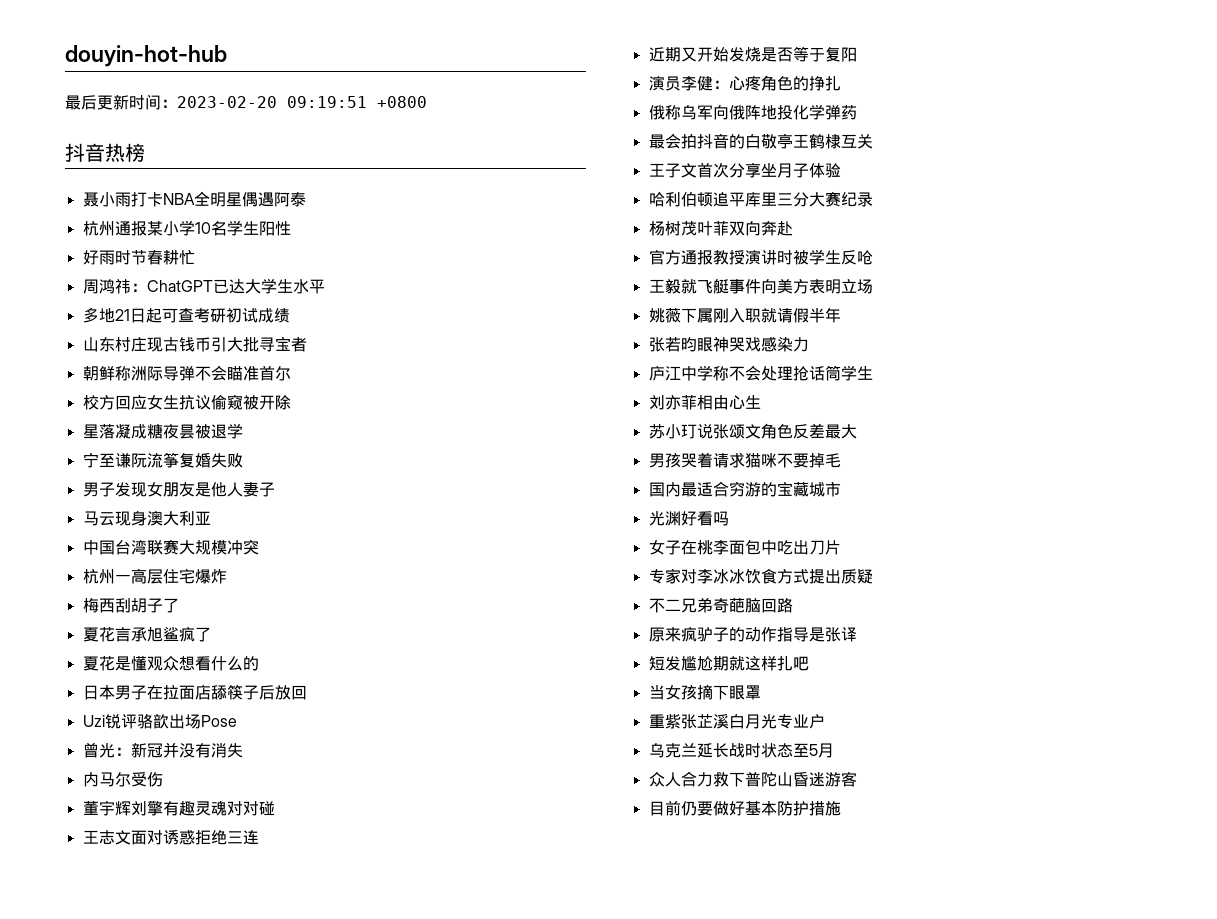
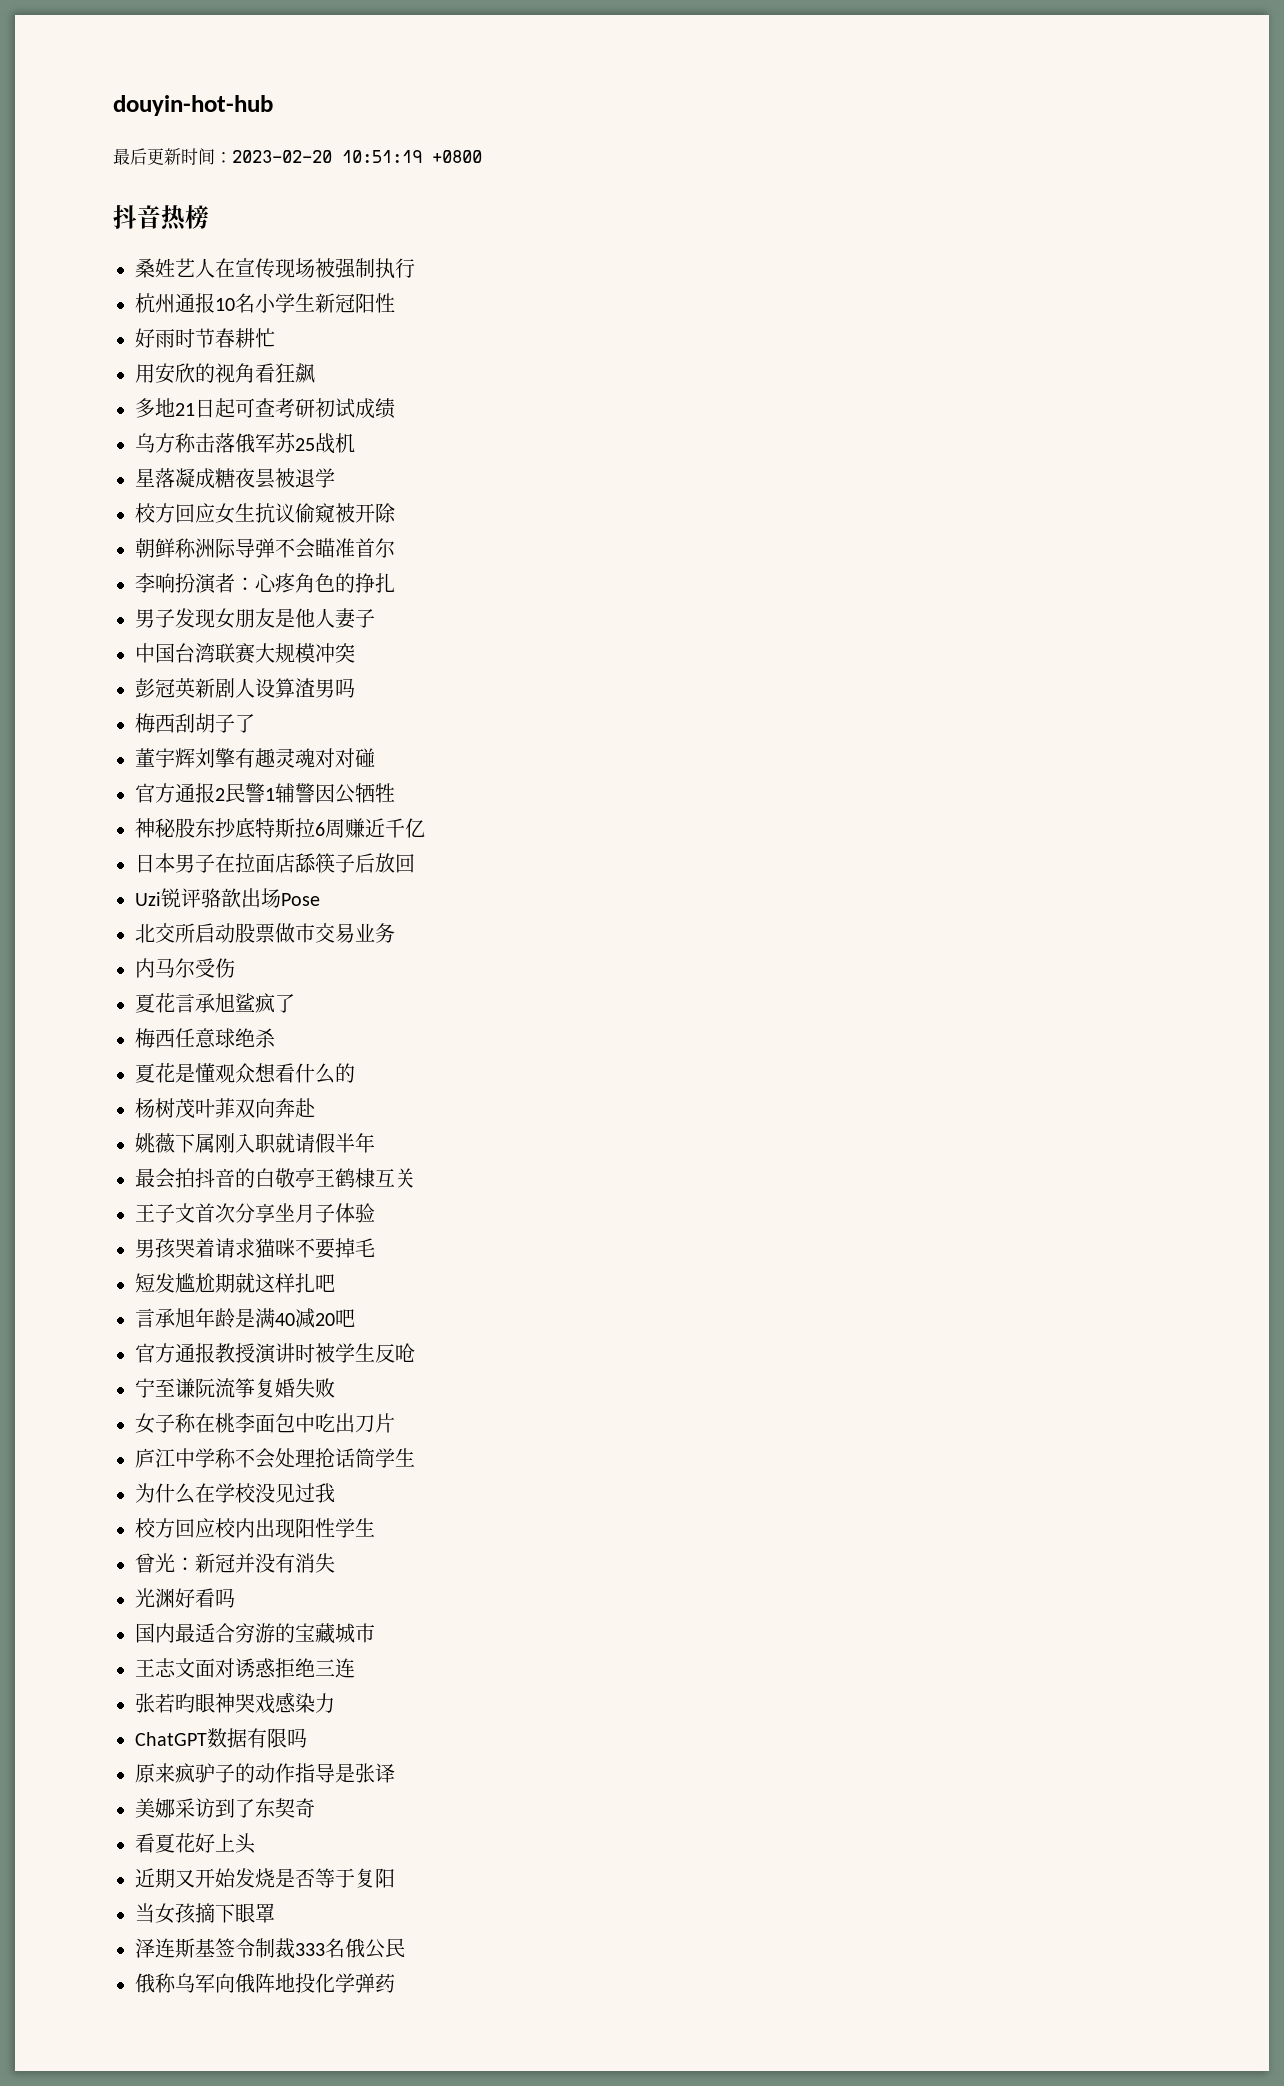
[287,96,367,108] 09:19:51 -> [342,150,422,163] 10:51:19
[82,191,306,207] [82,220,259,236] 聂小雨打卡NBA全明星偶遇阿泰 // 杭州通报某小学10名学生 -> [135,258,415,279] [135,293,355,313] 桑姓艺人在宣传现场被强制执行 // 杭州通报10名小学生新冠
[82,278,325,294] 周鸿祎：ChatGPT已达大学生水平 -> [135,363,315,384] 用安欣的视角看狂飙
[82,336,307,352] 山东村庄现古钱币引大批寻宝者 -> [135,432,355,454] [135,468,335,489] [135,503,396,524] 乌方称击落俄军苏25战机 // 星落凝成糖夜昙被退学 // 校方回应女生抗议偷窥被开除
[82,394,291,410] [82,423,243,439] [82,452,243,468] 校方回应女生抗议偷窥被开除 // 星落凝成糖夜昙被退学 // 宁至谦阮流筝复婚失败 -> [135,573,395,594] 李响扮演者：心疼角色的挣扎
[82,510,211,526] // 马云现身澳大利亚 -> (375, 618) none
[82,568,227,584] [82,598,179,613] [82,626,211,642] [82,656,259,671] 杭州一高层住宅爆炸 // 梅西刮胡子了 // 夏花言承旭鲨疯了 // 夏花是懂观众想看什么的 -> [135,678,355,698] [135,713,255,733] [135,748,375,768] [135,783,395,804] [135,818,425,838] 彭冠英新剧人设算渣男吗 // 梅西刮胡子了 // 董宇辉刘擎有趣灵魂对对碰 // 官方通报2民警1辅警因公牺牲 // 神秘股东抄底特斯拉6周赚近千亿
[82,742,243,758] [82,772,163,787] [82,800,275,816] [82,829,259,845] [648,46,857,62] [648,75,841,91] [648,104,857,120] 曾光：新冠并没有消失 // 内马尔受伤 // 董宇辉刘擎有趣灵魂对对碰 // 王志文面对诱惑拒绝三连 // 近期又开始发烧是否等于复阳 // 演员李健：心疼角色的挣扎 // 俄称乌军向俄阵地投化学弹药 -> [135,923,395,943] [135,958,235,978] [135,993,295,1013] [135,1028,275,1048] [135,1063,355,1084] [135,1098,315,1119] [135,1133,375,1154] 北交所启动股票做市交易业务 // 内马尔受伤 // 夏花言承旭鲨疯了 // 梅西任意球绝杀 // 夏花是懂观众想看什么的 // 杨树茂叶菲双向奔赴 // 姚薇下属刚入职就请假半年
[648,191,873,207] [648,221,793,236] 哈利伯顿追平库里三分大赛纪录 // 杨树茂叶菲双向奔赴 -> [135,1238,375,1259] [135,1273,335,1293] [135,1308,355,1329] 男孩哭着请求猫咪不要掉毛 // 短发尴尬期就这样扎吧 // 言承旭年龄是满40减20吧
[648,278,873,294] [648,307,841,323] [648,336,809,352] 王毅就飞艇事件向美方表明立场 // 姚薇下属刚入职就请假半年 // 张若昀眼神哭戏感染力 -> [135,1378,335,1398] [135,1413,395,1434] 宁至谦阮流筝复婚失败 // 女子称在桃李面包中吃出刀片
[648,395,761,410] [648,423,857,439] [648,452,841,468] 刘亦菲相由心生 // 苏小玎说张颂文角色反差最大 // 男孩哭着请求猫咪不要掉毛 -> [135,1483,335,1504] [135,1518,375,1538] [135,1553,335,1573] [135,1588,235,1608] 为什么在学校没见过我 // 校方回应校内出现阳性学生 // 曾光：新冠并没有消失 // 光渊好看吗
[648,511,729,526] [648,539,841,555] [648,568,873,584] [648,598,793,613] 光渊好看吗 // 女子在桃李面包中吃出刀片 // 专家对李冰冰饮食方式提出质疑 // 不二兄弟奇葩脑回路 -> [135,1658,355,1678] [135,1692,335,1714] [135,1728,307,1748] 王志文面对诱惑拒绝三连 // 张若昀眼神哭戏感染力 // ChatGPT数据有限吗
[648,656,809,671] [648,684,761,700] [648,714,825,729] [648,743,834,758] [648,771,857,787] [648,800,841,816] 短发尴尬期就这样扎吧 // 当女孩摘下眼罩 // 重紫张芷溪白月光专业户 // 乌克兰延长战时状态至5月 // 众人合力救下普陀山昏迷游客 // 目前仍要做好基本防护措施 -> [135,1798,315,1818] [135,1833,256,1854] [135,1868,395,1888] [135,1903,275,1924] [135,1938,405,1959] [135,1973,395,1993] 美娜采访到了东契奇 // 看夏花好上头 // 近期又开始发烧是否等于复阳 // 当女孩摘下眼罩 // 泽连斯基签令制裁333名俄公民 // 俄称乌军向俄阵地投化学弹药

